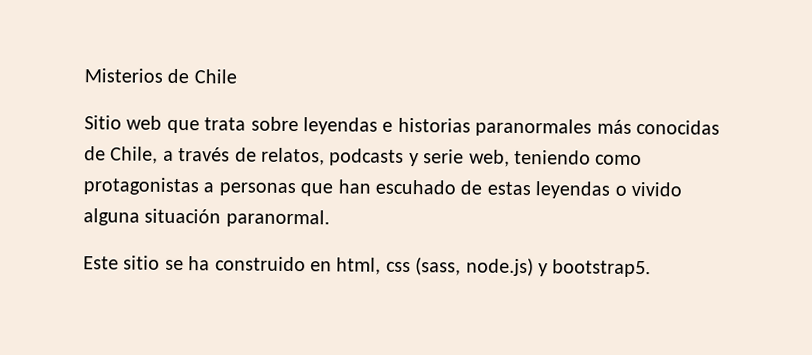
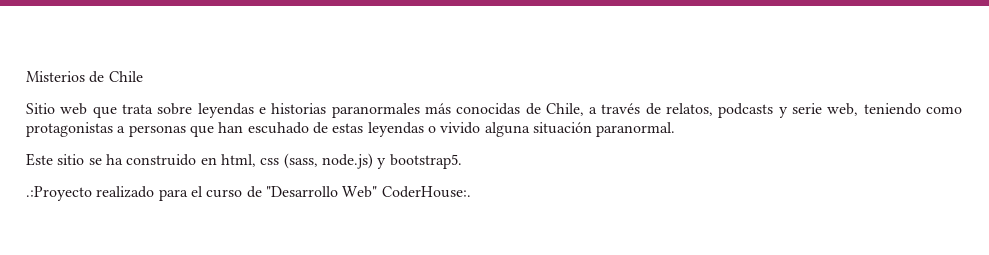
(652, 268) none -> [26,186,471,201] // .:Proyecto realizado para el curso de "Desarrollo Web" CoderHouse:.

